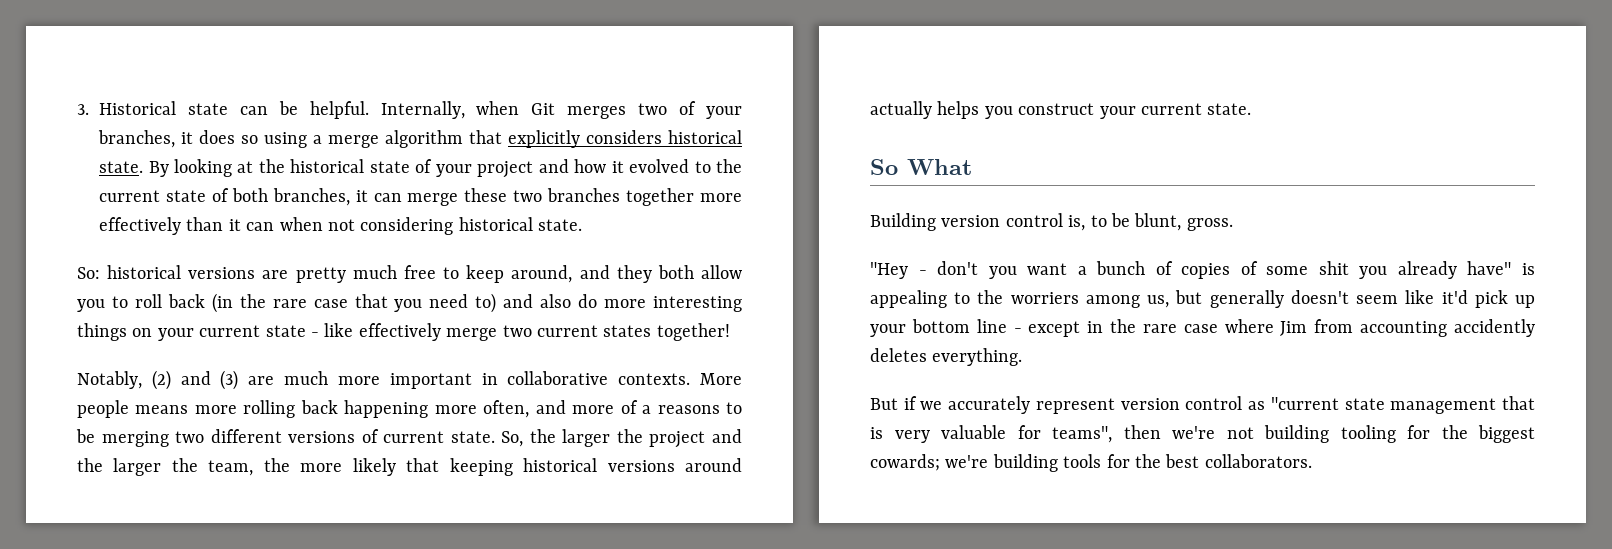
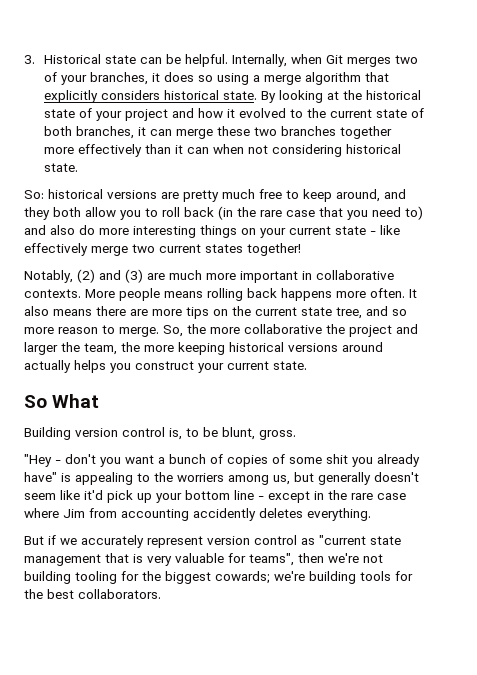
[194,405,237,414] more -> (203, 294) none
[344,400,742,418] [76,429,611,447] happening more often, and more of a reasons to be merging two different versions of current state. So, the larger -> [281,288,417,301] [24,306,407,319] [24,324,322,337] happens more often. It also means there are more tips on the current state tree, and so more reason to merge. So, the more collaborative
[77,458,103,472] the -> (418, 329) none
[352,458,440,476] likely that -> (174, 348) none

